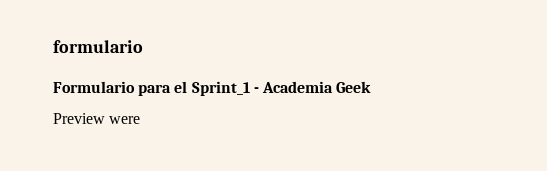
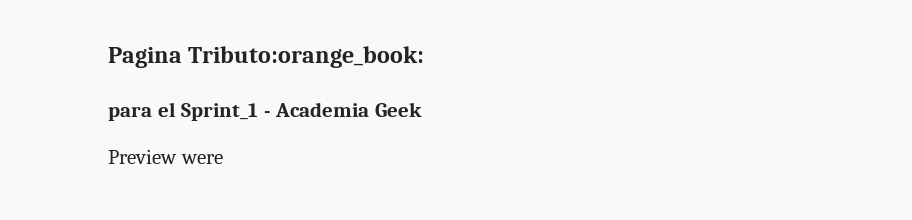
[53,40,143,53] [53,81,135,93] formulario // Formulario -> [108,46,425,68] Pagina Tributo:orange_book: //

